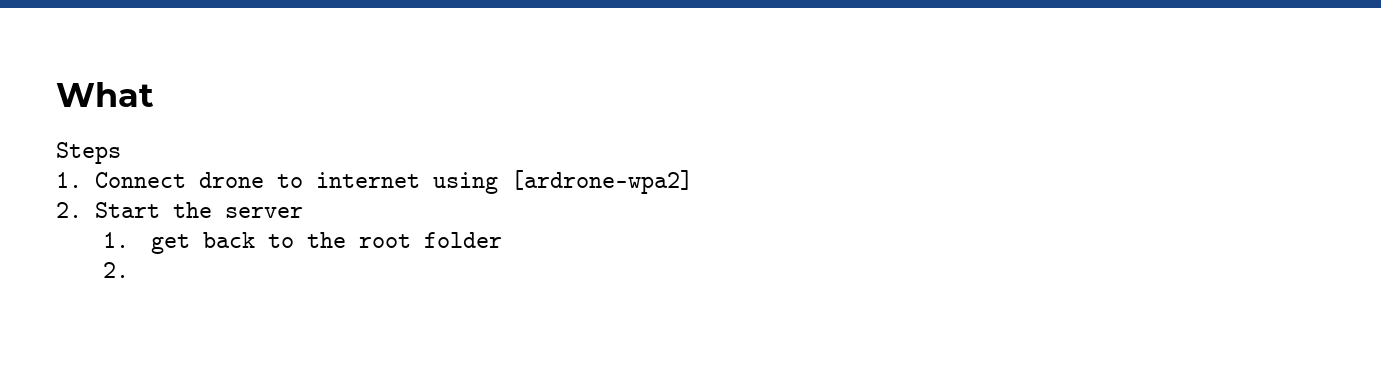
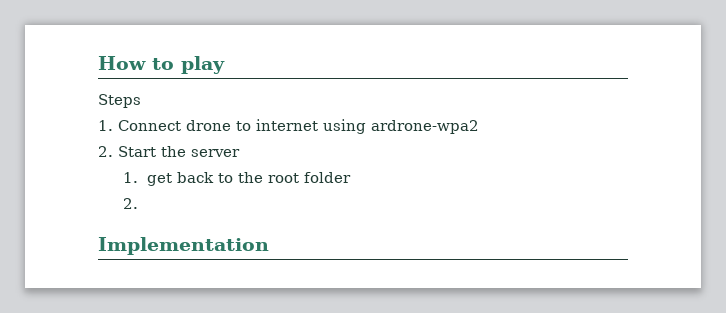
[56,82,154,107] What -> [98,56,225,74] How to play
[511,170,693,194] [ardrone-wpa2] -> [371,120,479,134] ardrone-wpa2
(130, 270) none -> [98,237,269,255] // Implementation

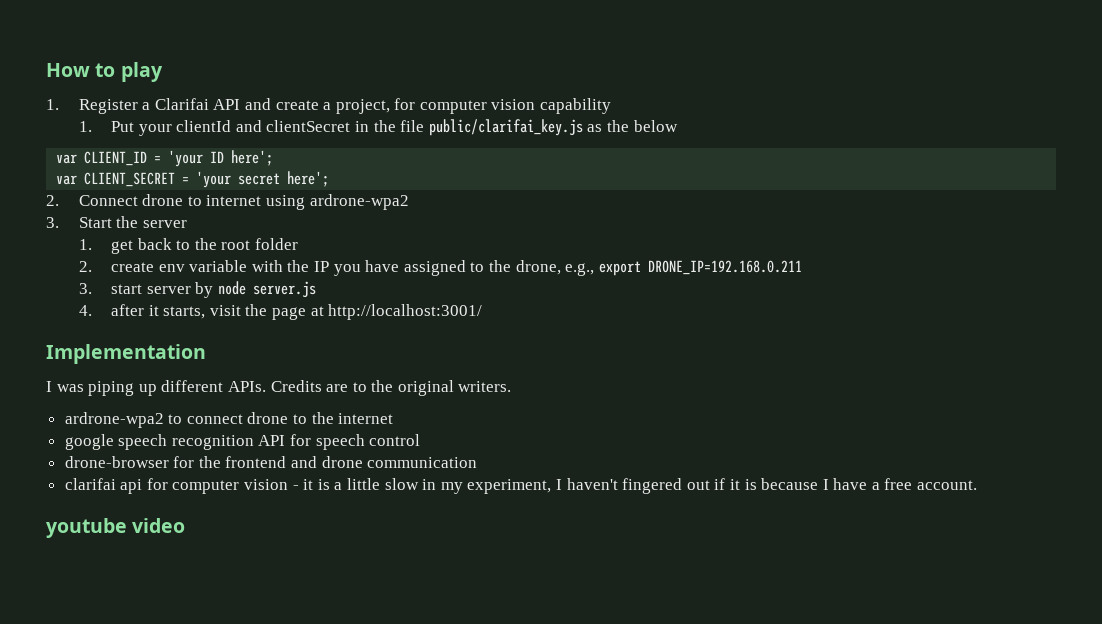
[98,94,141,108] [98,120,113,131] Steps // 1. -> [46,98,612,114] [78,119,678,136] [56,150,274,167] [56,171,330,188] [46,195,59,206] 1. Register a Clarifai API and create a project, for computer vision capability // 1. Put your clientId and clientSecret in the file public/clarifai_key.js as the below // var CLIENT_ID = 'your ID here'; // var CLIENT_SECRET = 'your secret here'; // 2.
[98,146,113,157] 2. -> [46,217,59,228] 3.
[98,237,269,255] // Implementation -> [111,260,802,276] [78,281,316,298] [78,304,483,320] [46,344,206,364] [46,380,512,396] [64,412,394,428] [64,434,421,450] [64,456,478,468] [64,478,978,494] [46,518,186,538] create env variable with the IP you have assigned to the drone, e.g., export DRONE_IP=192.168.0.211 // 3. start server by node server.js // 4. after it starts, visit the page at http://localhost:3001/ // Implementation // I was piping up different APIs. Credits are to the original writers. // ardrone-wpa2 to connect drone to the internet // google speech recognition API for speech control // drone-browser for the frontend and drone communication // clarifai api for computer vision - it is a little slow in my experiment, I haven't fingered out if it is because I have a free account. // youtube video

